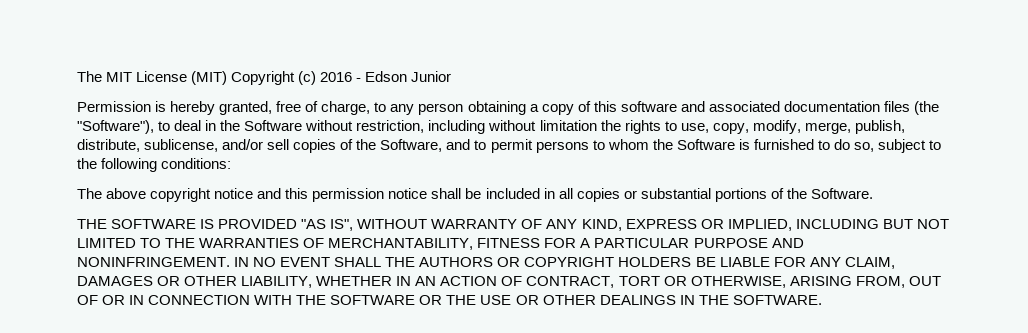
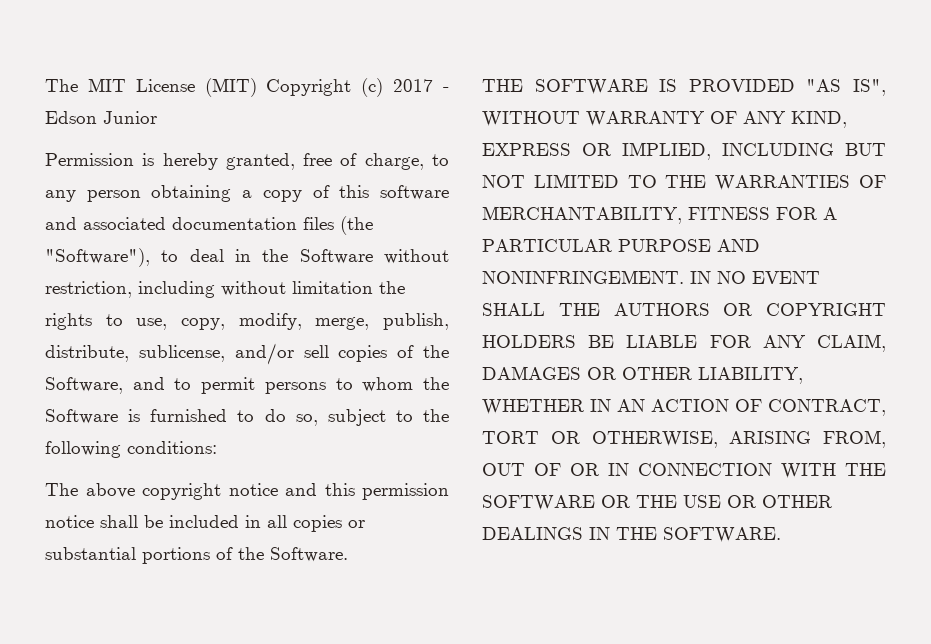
[320,72,353,82] 2016 -> [393,79,434,92] 2017

